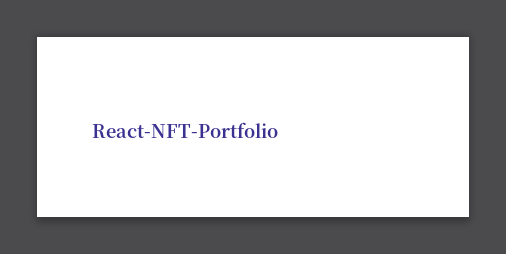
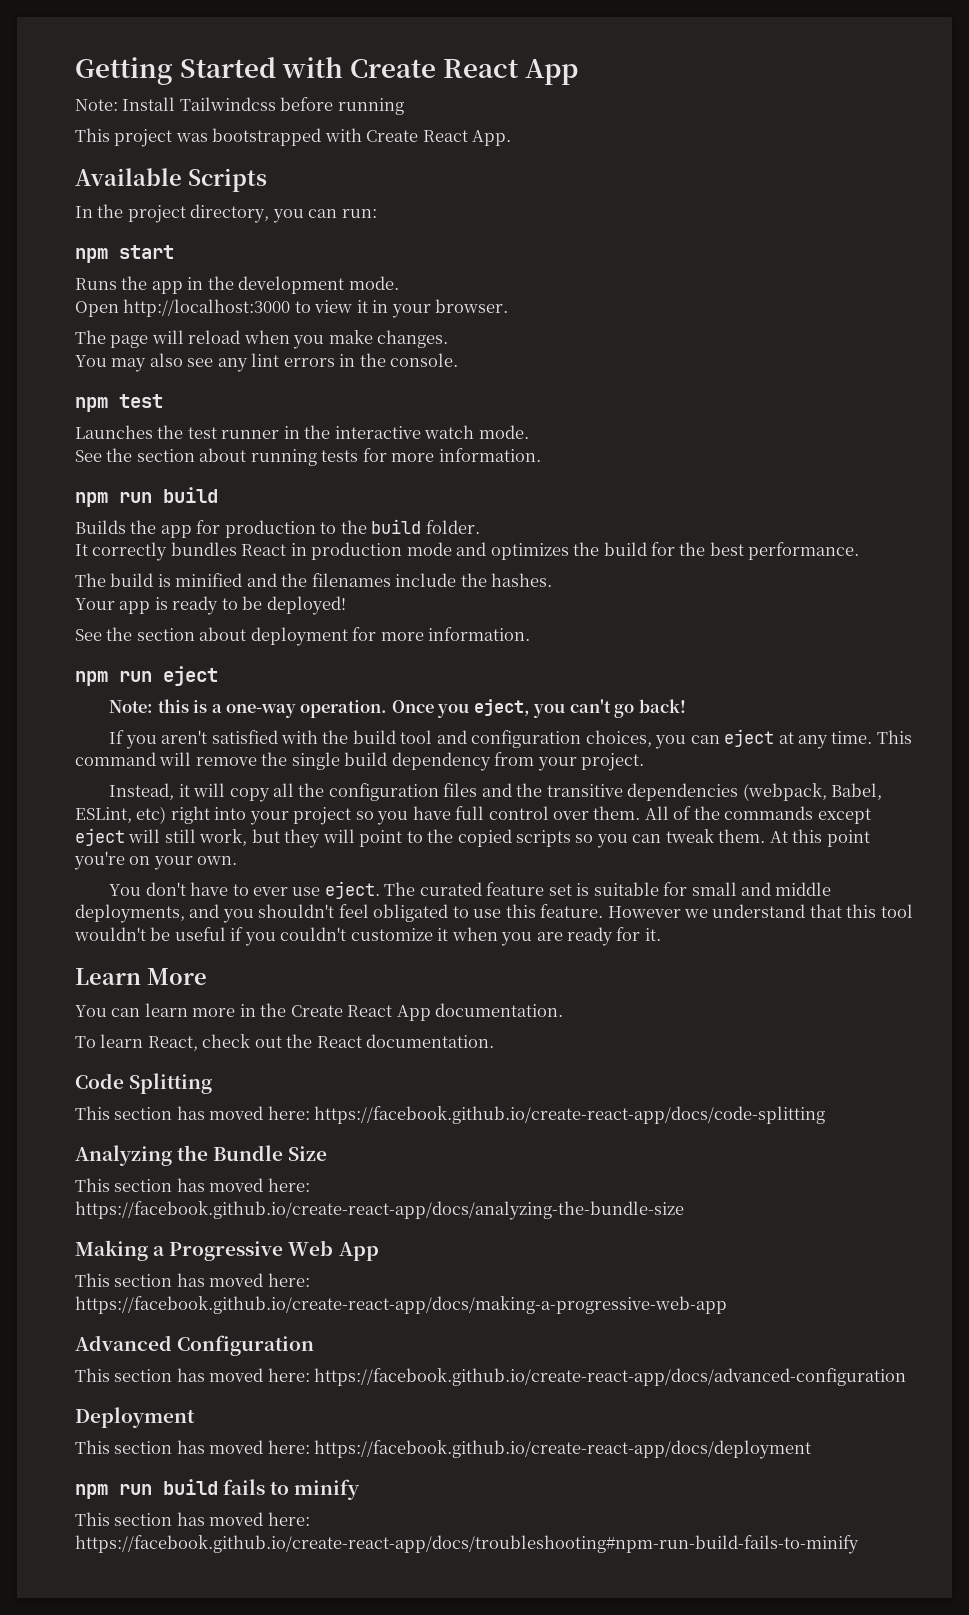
[92,122,278,138] React-NFT-Portfolio -> [75,57,579,85] [75,97,404,115] [75,128,512,147] [75,168,267,192] [75,204,377,223] [75,245,174,263] [75,276,399,294] [75,299,509,318] [75,330,449,349] [75,353,459,372] [75,394,163,412] [75,425,529,439] [75,448,541,466] [75,487,218,507] [75,519,480,538] [75,542,860,561] [75,573,553,587] [75,596,346,615] [75,627,531,646] [75,666,218,686] [109,699,686,718] [109,729,912,749] [75,752,645,771] [109,783,883,802] [75,806,871,825] [75,828,870,848] [74,851,238,870] [109,881,832,899] [75,904,913,923] [74,927,661,946] [75,968,207,985] [75,1003,564,1021] [75,1034,495,1051] [75,1073,213,1094] [75,1106,826,1124] [75,1145,328,1166] [75,1178,310,1192] [75,1201,684,1220] [75,1240,379,1261] [75,1273,310,1287] [75,1296,727,1314] [75,1335,315,1356] [75,1368,907,1386] [75,1407,195,1428] [75,1440,812,1459] [75,1479,361,1500] [75,1512,310,1526] [75,1535,859,1554] Getting Started with Create React App // Note: Install Tailwindcss before running // This project was bootstrapped with Create React App. // Available Scripts // In the project directory, you can run: // npm start // Runs the app in the development mode. // Open http://localhost:3000 to view it in your browser. // The page will reload when you make changes. // You may also see any lint errors in the console. // npm test // Launches the test runner in the interactive watch mode. // See the section about running tests for more information. // npm run build // Builds the app for production to the build folder. // It correctly bundles React in production mode and optimizes the build for the best performance. // The build is minified and the filenames include the hashes. // Your app is ready to be deployed! // See the section about deployment for more information. // npm run eject // Note: this is a one-way operation. Once you eject, you can't go back! // If you aren't satisfied with the build tool and configuration choices, you can eject at any time. This command will remove the single build dependency from your project. // Instead, it will copy all the configuration files and the transitive dependencies (webpack, Babel, ESLint, etc) right into your project so you have full control over them. All of the commands except eject will still work, but they will point to the copied scripts so you can tweak them. At this point you're on your own. // You don't have to ever use eject. The curated feature set is suitable for small and middle deployments, and you shouldn't feel obligated to use this feature. However we understand that this tool wouldn't be useful if you couldn't customize it when you are ready for it. // Learn More // You can learn more in the Create React App documentation. // To learn React, check out the React documentation. // Code Splitting // This section has moved here: https://facebook.github.io/create-react-app/docs/code-splitting // Analyzing the Bundle Size // This section has moved here: https://facebook.github.io/create-react-app/docs/analyzing-the-bundle-size // Making a Progressive Web App // This section has moved here: https://facebook.github.io/create-react-app/docs/making-a-progressive-web-app // Advanced Configuration // This section has moved here: https://facebook.github.io/create-react-app/docs/advanced-configuration // Deployment // This section has moved here: https://facebook.github.io/create-react-app/docs/deployment // npm run build fails to minify // This section has moved here: https://facebook.github.io/create-react-app/docs/troubleshooting#npm-run-build-fails-to-minify

